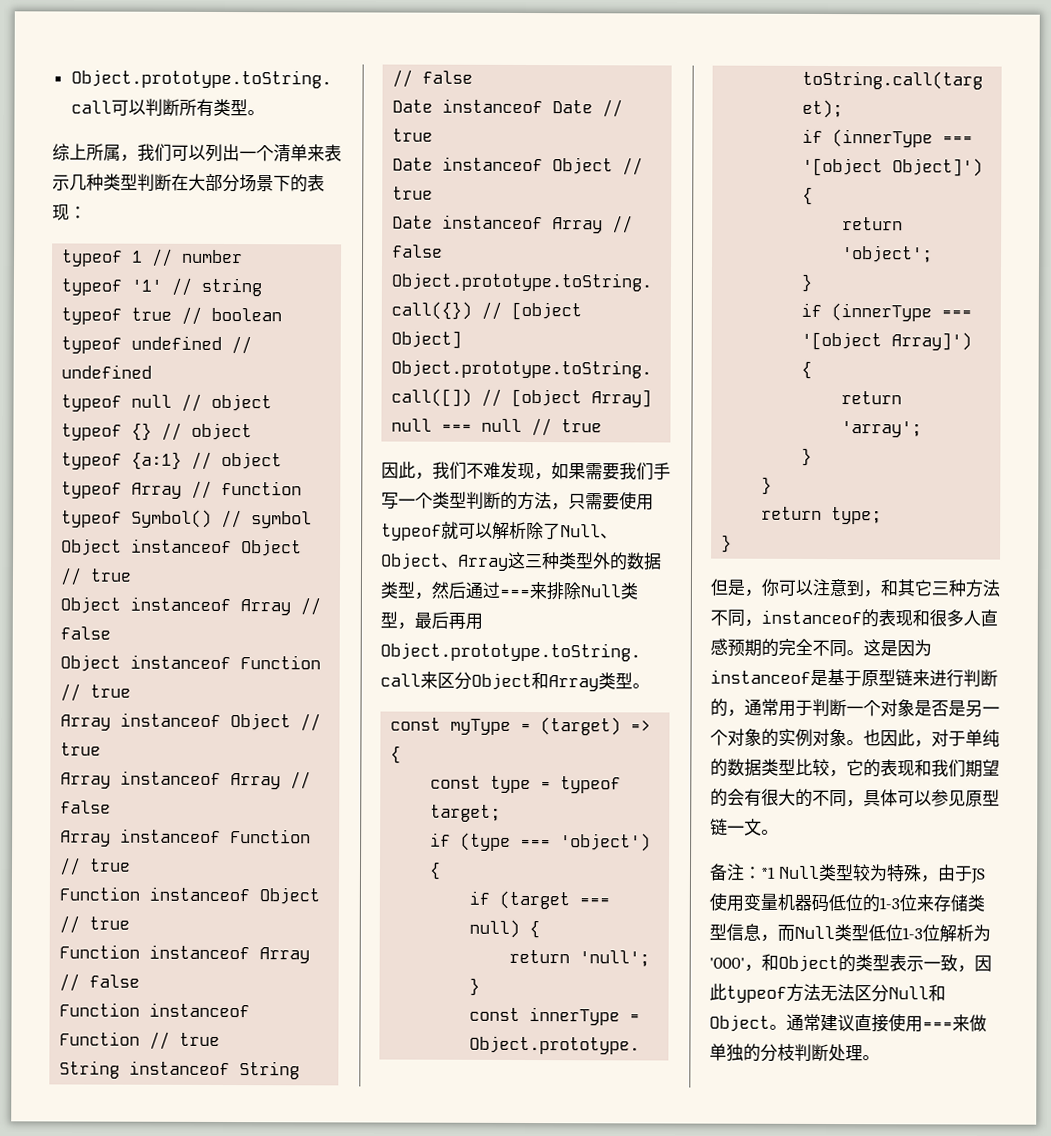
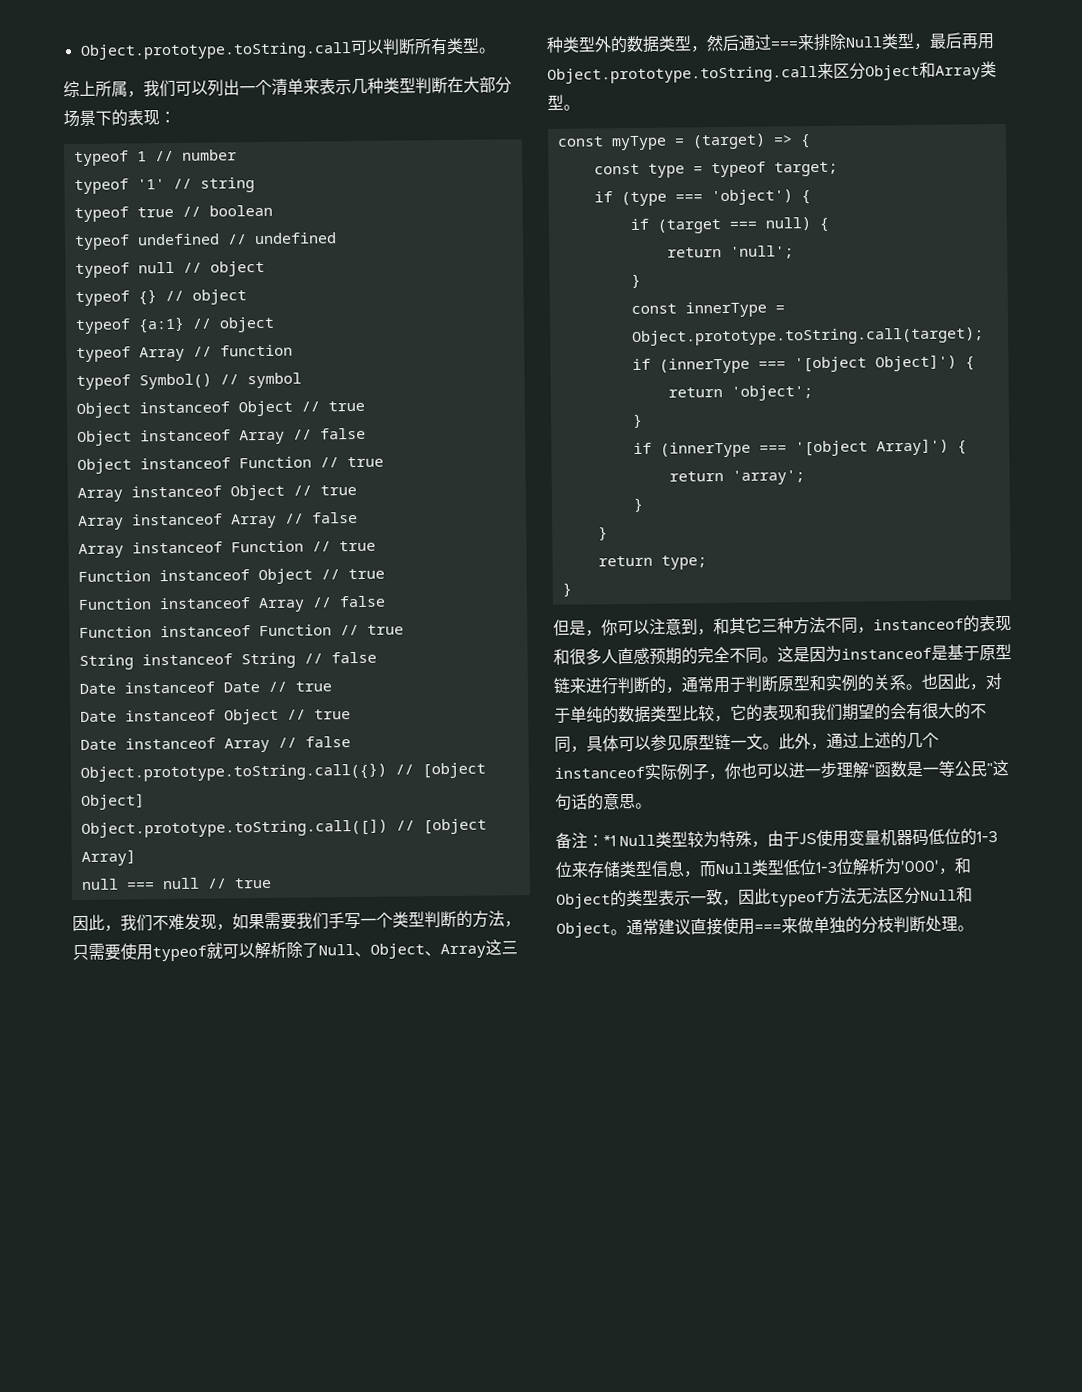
[846,699,1000,718] [710,728,847,747] 一个对象是否是另一个对象的实例对象 -> [777,674,906,692] 原型和实例的关系
(779, 832) none -> [778,732,939,751] [554,759,1009,781] [555,792,652,811] 此外，通过上述的几个instanceof实际例子，你也可以进一步理解“函数是一等公民”这句话的意思。

